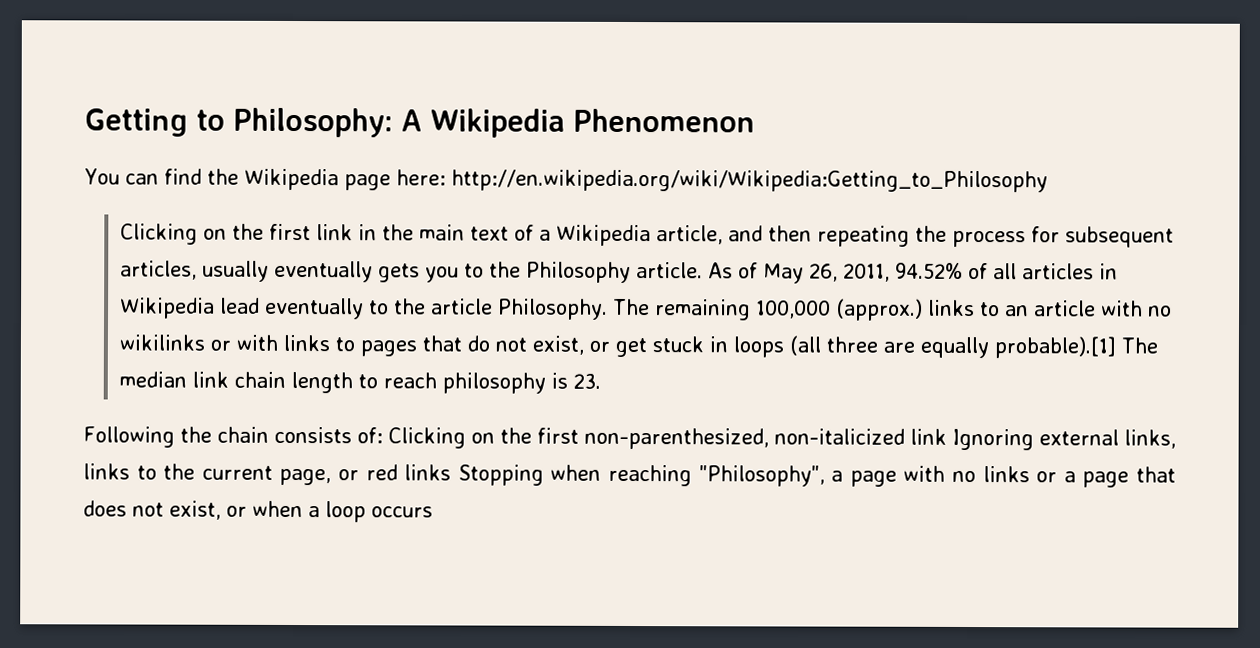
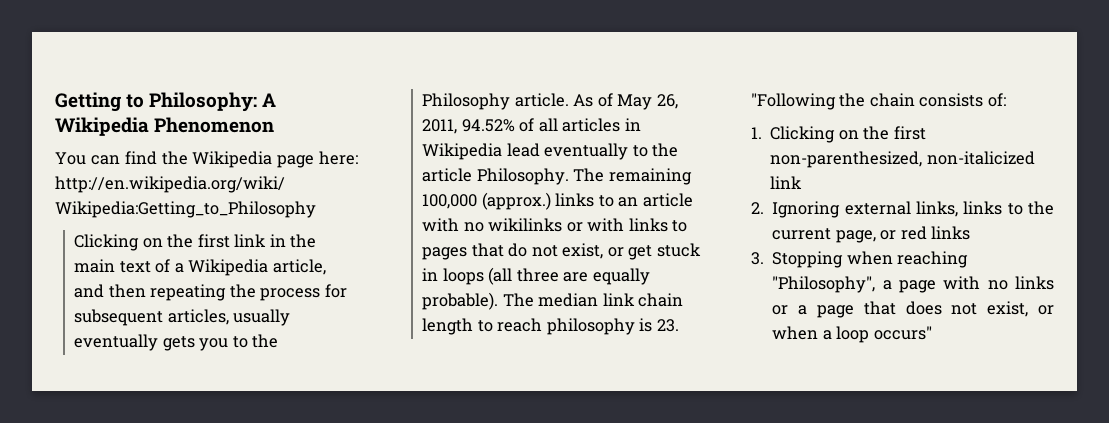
[993,336,1116,359] probable).[1] -> [422,292,499,310] probable).
[83,426,175,448] Following -> [751,93,836,110] "Following
(383, 435) none -> [751,127,762,139] // 1.
(947, 436) none -> [751,202,764,214] // 2.
(452, 472) none -> [751,252,764,265] // 3.
[371,506,433,518] occurs -> [873,326,932,340] occurs"

